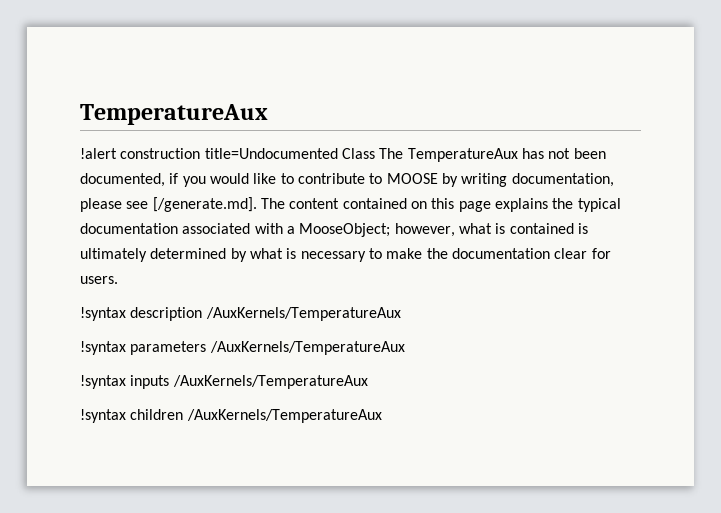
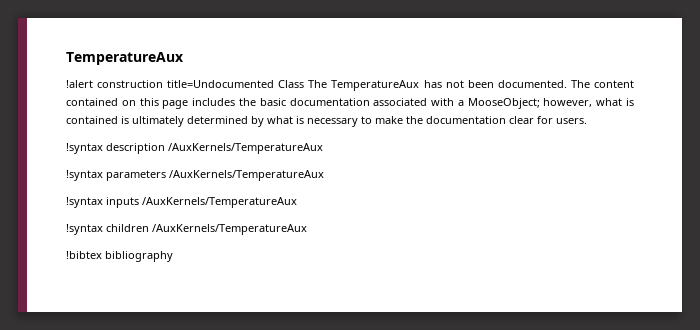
[80,173,614,187] [80,197,257,212] documented, if you would like to contribute to MOOSE by writing documentation, please see [/generate.md]. -> [497,80,567,88] documented.
[494,198,621,212] explains the typical -> [192,98,286,106] includes the basic
(382, 416) none -> [66,251,173,262] // !bibtex bibliography

